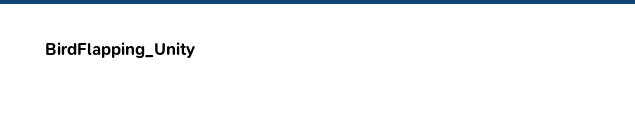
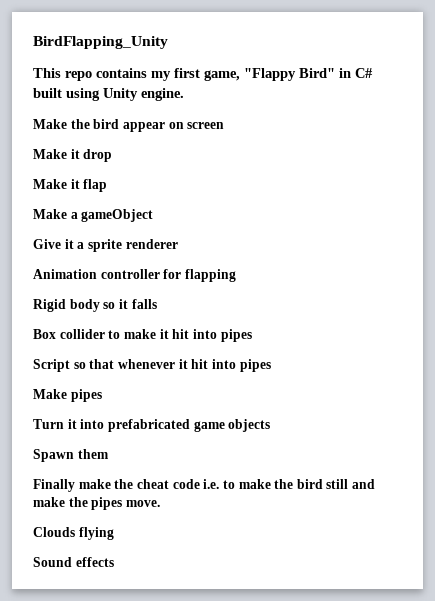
(195, 50) none -> [33,68,373,81] [33,88,184,101] [33,119,225,132] [33,149,113,162] [33,179,108,192] [33,209,154,222] [33,239,178,252] [33,269,236,282] [33,299,157,312] [33,329,252,342] [33,359,271,372] [33,389,102,402] [33,419,271,432] [33,449,109,462] [33,479,376,492] [33,497,160,510] [33,527,114,540] [33,557,114,567] // This repo contains my first game, "Flappy Bird" in C# built using Unity engine. // Make the bird appear on screen // Make it drop // Make it flap // Make a gameObject // Give it a sprite renderer // Animation controller for flapping // Rigid body so it falls // Box collider to make it hit into pipes // Script so that whenever it hit into pipes // Make pipes // Turn it into prefabricated game objects // Spawn them // Finally make the cheat code i.e. to make the bird still and make the pipes move. // Clouds flying // Sound effects

